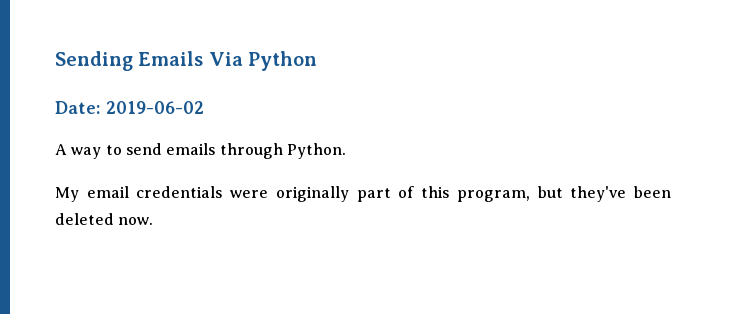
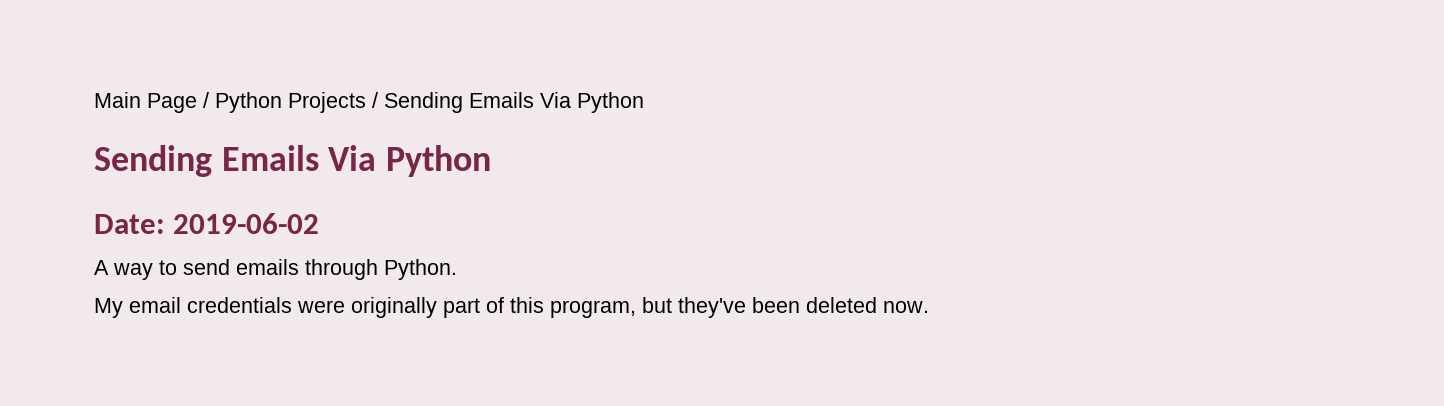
(55, 61) none -> [94,92,644,113] Main Page / Python Projects / Sending Emails Via Python //

